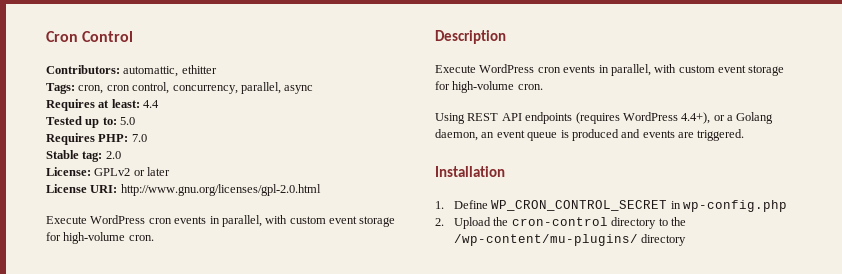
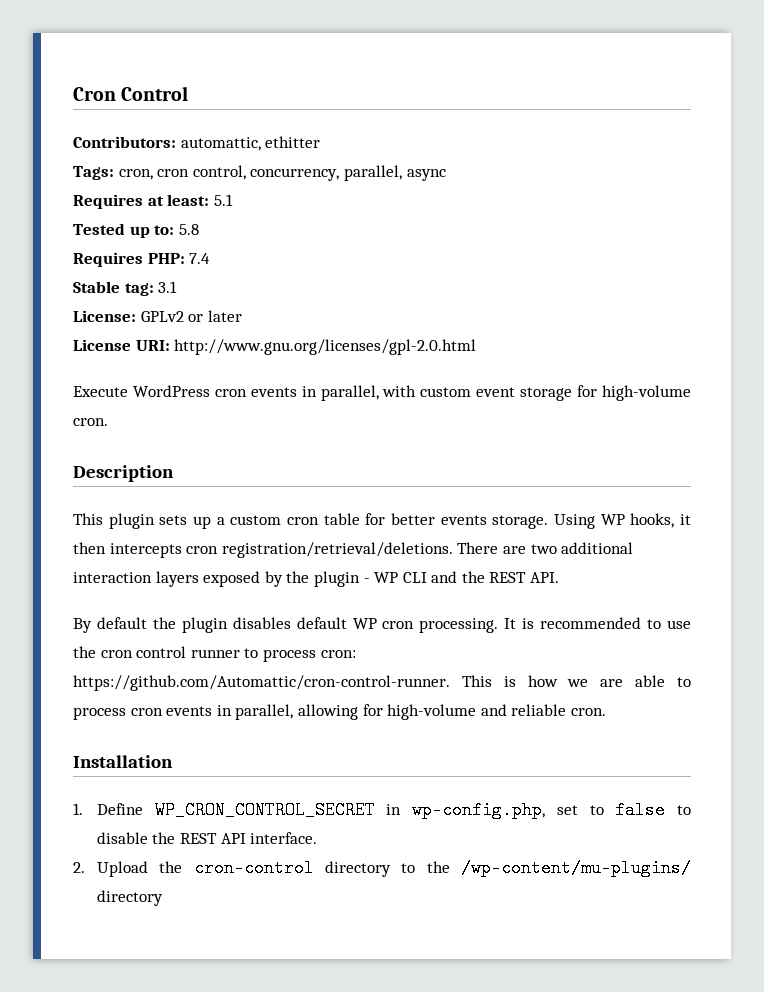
[143,100,160,108] 4.4 -> [213,194,233,206] 5.1
[120,117,136,125] 5.0 -> [178,224,199,235] 5.8
[131,134,147,142] 7.0 -> [189,253,211,264] 7.4
[105,151,121,159] 2.0 -> [158,281,178,293] 3.1
[435,64,785,76] [435,81,543,93] [435,112,774,124] [435,129,745,141] Execute WordPress cron events in parallel, with custom event storage for high-volume cron. // Using REST API endpoints (requires WordPress 4.4+), or a Golang daemon, an event queue is produced and events are triggered. -> [73,513,691,529] [73,542,634,558] [73,571,560,587] [73,617,691,633] [73,646,356,662] [73,675,691,691] [73,704,606,720] This plugin sets up a custom cron table for better events storage. Using WP hooks, it then intercepts cron registration/retrieval/deletions. There are two additional interaction layers exposed by the plugin - WP CLI and the REST API. // By default the plugin disables default WP cron processing. It is recommended to use the cron control runner to process cron: https://github.com/Automattic/cron-control-runner. This is how we are able to process cron events in parallel, allowing for high-volume and reliable cron.
[683,200,788,212] wp-config.php -> [412,801,692,819] [96,832,318,844] wp-config.php, set to false to disable the REST API interface.

